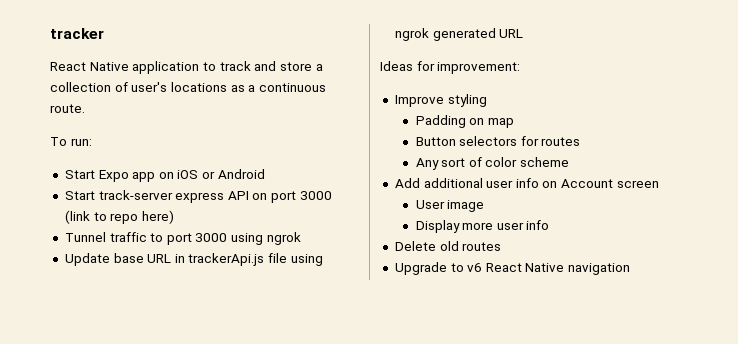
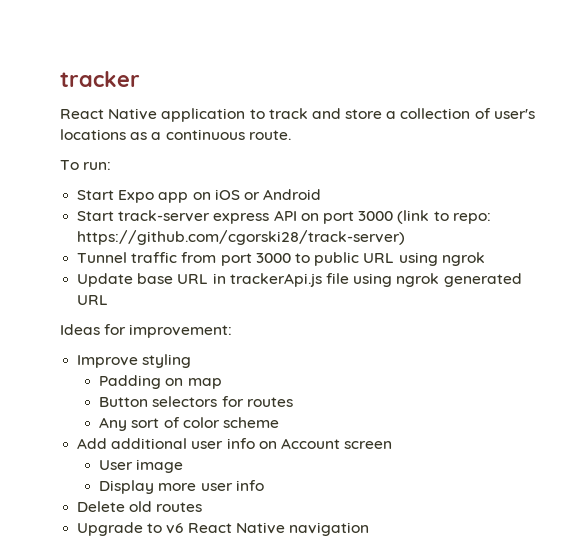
[110,210,174,224] repo here) -> [452,213,491,224] [77,230,406,245] repo: https://github.com/cgorski28/track-server)
[150,233,228,245] to port 3000 -> [181,252,395,266] from port 3000 to public URL

